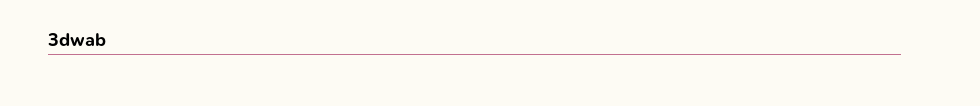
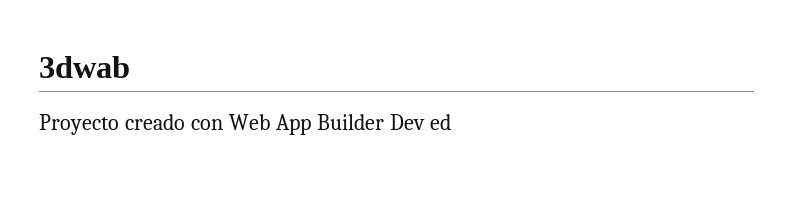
(106, 39) none -> [39,114,451,135] // Proyecto creado con Web App Builder Dev ed

